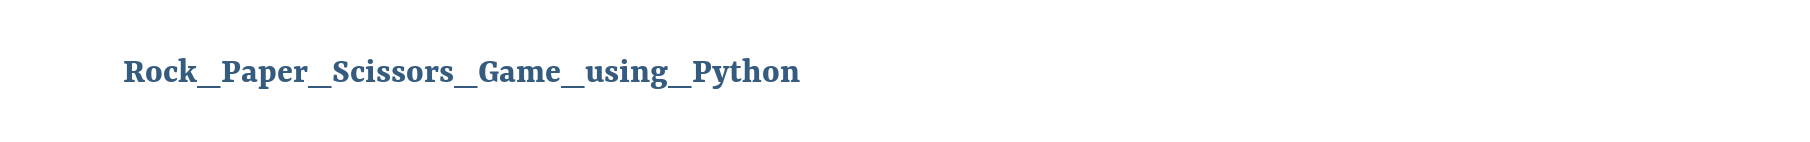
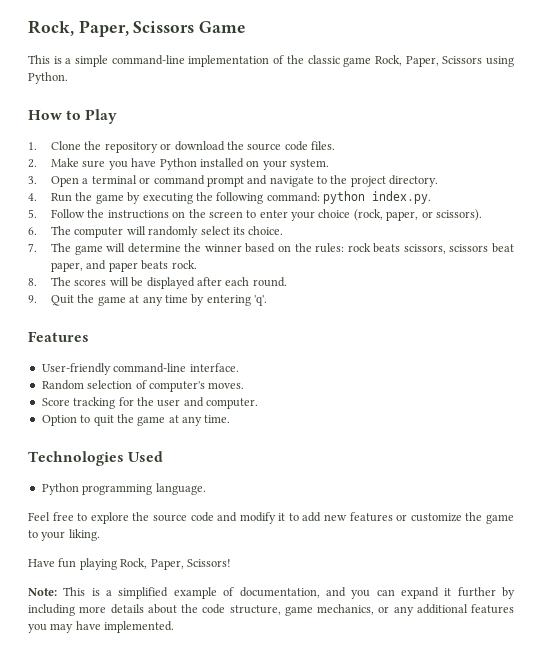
[123,58,800,89] Rock_Paper_Scissors_Game_using_Python -> [28,20,247,37] [28,55,514,67] [28,72,68,84] [28,109,118,124] [28,141,336,153] [28,158,330,170] [28,175,439,187] [28,191,432,204] [28,209,482,221] [28,226,284,238] [28,243,514,255] [51,260,197,272] [28,277,287,289] [28,294,268,306] [28,331,89,342] [41,363,239,375] [41,380,245,392] [41,397,258,409] [41,414,231,426] [28,451,164,466] [41,483,206,495] [28,512,514,524] [28,529,100,541] [28,558,231,570] [28,587,515,599] [28,604,514,616] [28,621,175,633] Rock, Paper, Scissors Game // This is a simple command-line implementation of the classic game Rock, Paper, Scissors using Python. // How to Play // 1. Clone the repository or download the source code files. // 2. Make sure you have Python installed on your system. // 3. Open a terminal or command prompt and navigate to the project directory. // 4. Run the game by executing the following command: python index.py. // 5. Follow the instructions on the screen to enter your choice (rock, paper, or scissors). // 6. The computer will randomly select its choice. // 7. The game will determine the winner based on the rules: rock beats scissors, scissors beat paper, and paper beats rock. // 8. The scores will be displayed after each round. // 9. Quit the game at any time by entering 'q'. // Features // User-friendly command-line interface. // Random selection of computer's moves. // Score tracking for the user and computer. // Option to quit the game at any time. // Technologies Used // Python programming language. // Feel free to explore the source code and modify it to add new features or customize the game to your liking. // Have fun playing Rock, Paper, Scissors! // Note: This is a simplified example of documentation, and you can expand it further by including more details about the code structure, game mechanics, or any additional features you may have implemented.

